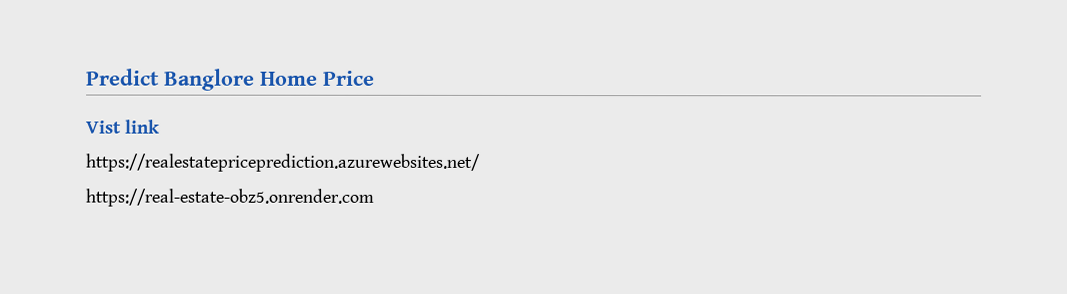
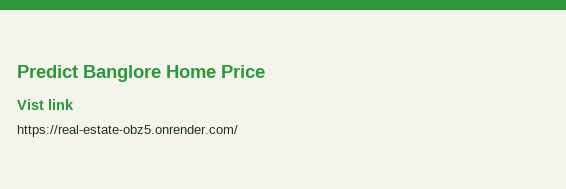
[85,153,480,172] [85,188,374,207] https://realestatepriceprediction.azurewebsites.net/ // https://real-estate-obz5.onrender.com -> [17,125,238,137] https://real-estate-obz5.onrender.com/

